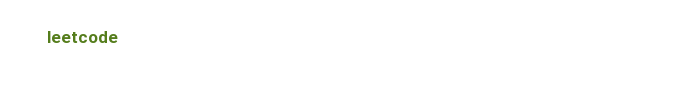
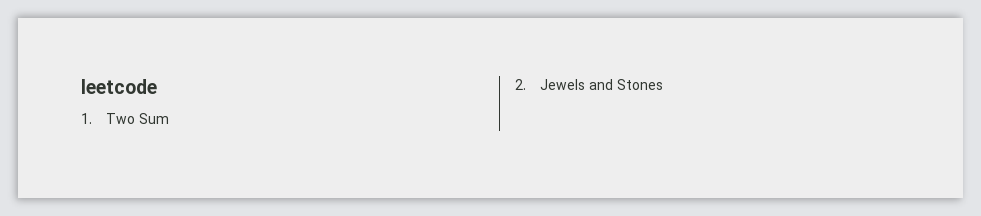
(118, 37) none -> [81,113,170,124] [515,79,664,90] // 1. Two Sum // 2. Jewels and Stones

